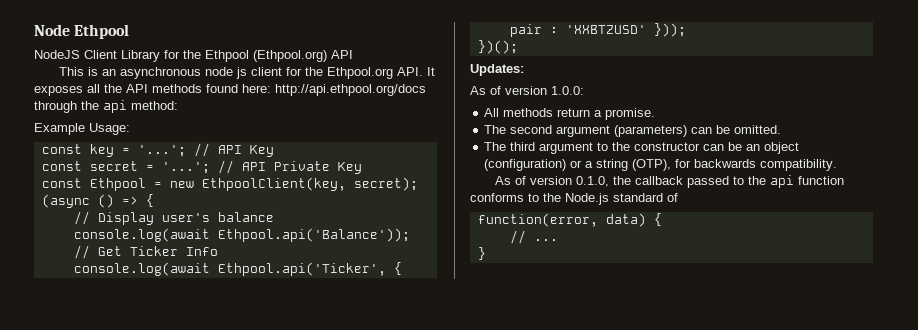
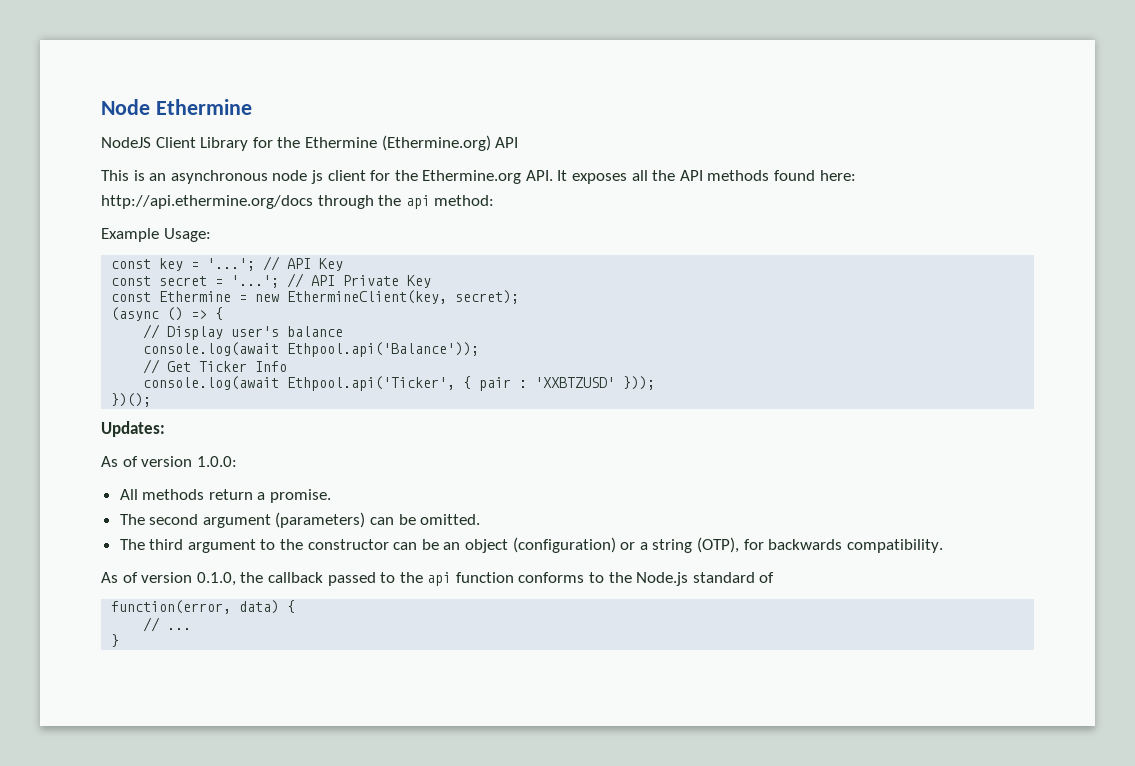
[74,24,130,39] Ethpool -> [155,99,252,115] Ethermine
[205,50,327,62] Ethpool (Ethpool.org) -> [304,135,491,151] Ethermine (Ethermine.org)
[326,67,393,79] Ethpool.org -> [422,170,522,184] Ethermine.org
[275,84,426,96] http://api.ethpool.org/docs -> [101,195,313,209] http://api.ethermine.org/docs
[89,178,146,191] Ethpool -> [159,291,232,302] Ethermine
[201,177,346,191] EthpoolClient(key, -> [287,290,448,304] EthermineClient(key,

